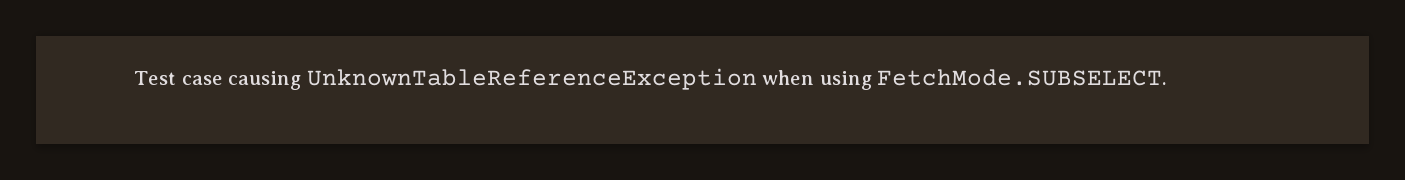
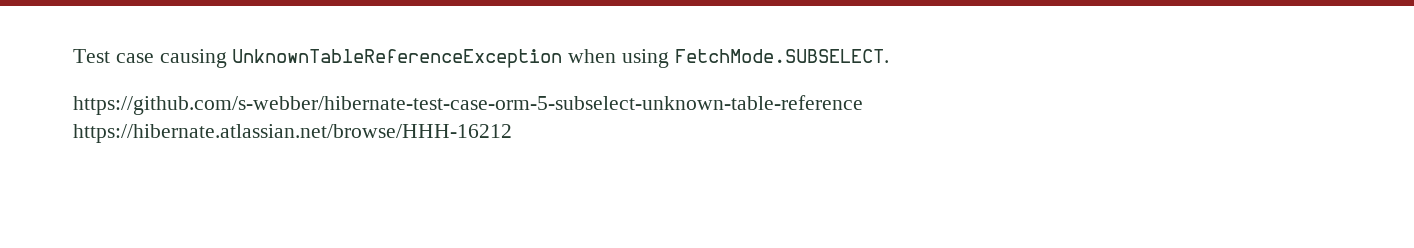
(1167, 77) none -> [73,95,863,115] [73,124,512,143] // https://github.com/s-webber/hibernate-test-case-orm-5-subselect-unknown-table-reference https://hibernate.atlassian.net/browse/HHH-16212

